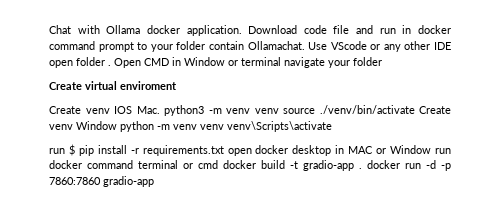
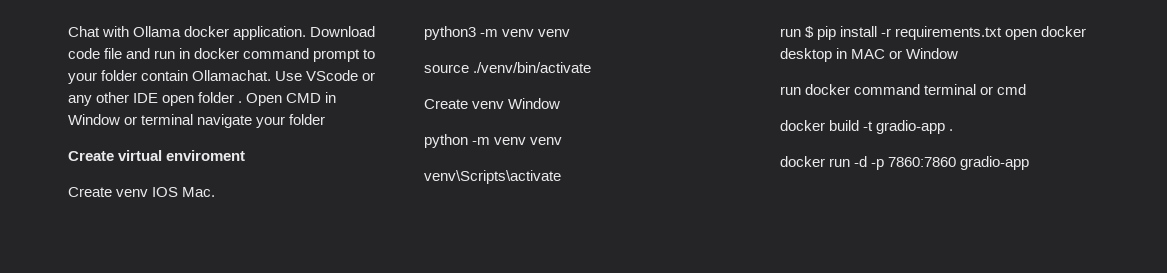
(160, 110) none -> (216, 192) //
(279, 111) none -> (571, 33) //
(415, 109) none -> (592, 67) //
(117, 125) none -> (561, 103) //
(224, 127) none -> (563, 141) //
(432, 149) none -> (959, 53) //
(218, 164) none -> (1027, 89) //
(362, 168) none -> (954, 130) //

